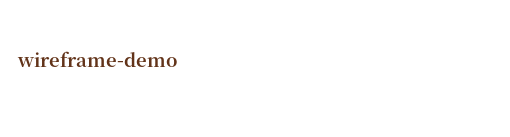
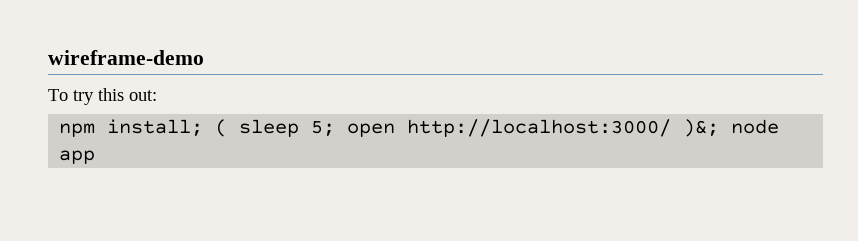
(178, 59) none -> [48,88,157,105] [59,119,780,137] [59,150,96,164] // To try this out: // npm install; ( sleep 5; open http://localhost:3000/ )&; node app

